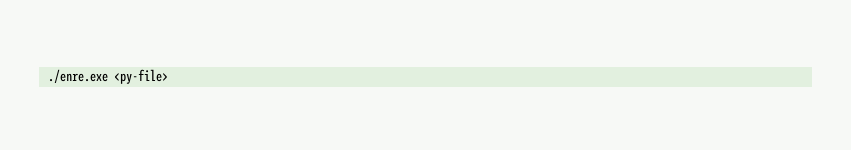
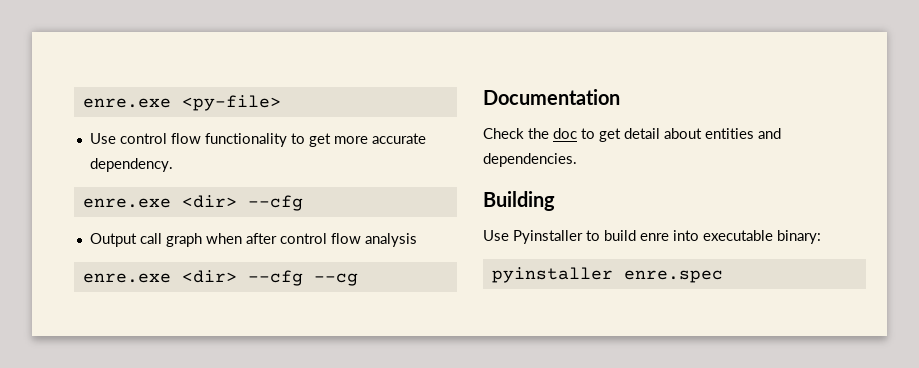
[47,69,108,83] ./enre.exe -> [82,98,171,108] enre.exe
(168, 76) none -> [89,133,426,147] [89,158,173,172] [82,195,303,211] [89,233,417,247] [82,270,358,286] [483,89,620,105] [483,128,781,142] [483,153,577,167] [483,191,555,211] [483,230,821,244] [491,267,723,283] // Use control flow functionality to get more accurate dependency. // enre.exe <dir> --cfg // Output call graph when after control flow analysis // enre.exe <dir> --cfg --cg // Documentation // Check the doc to get detail about entities and dependencies. // Building // Use Pyinstaller to build enre into executable binary: // pyinstaller enre.spec

